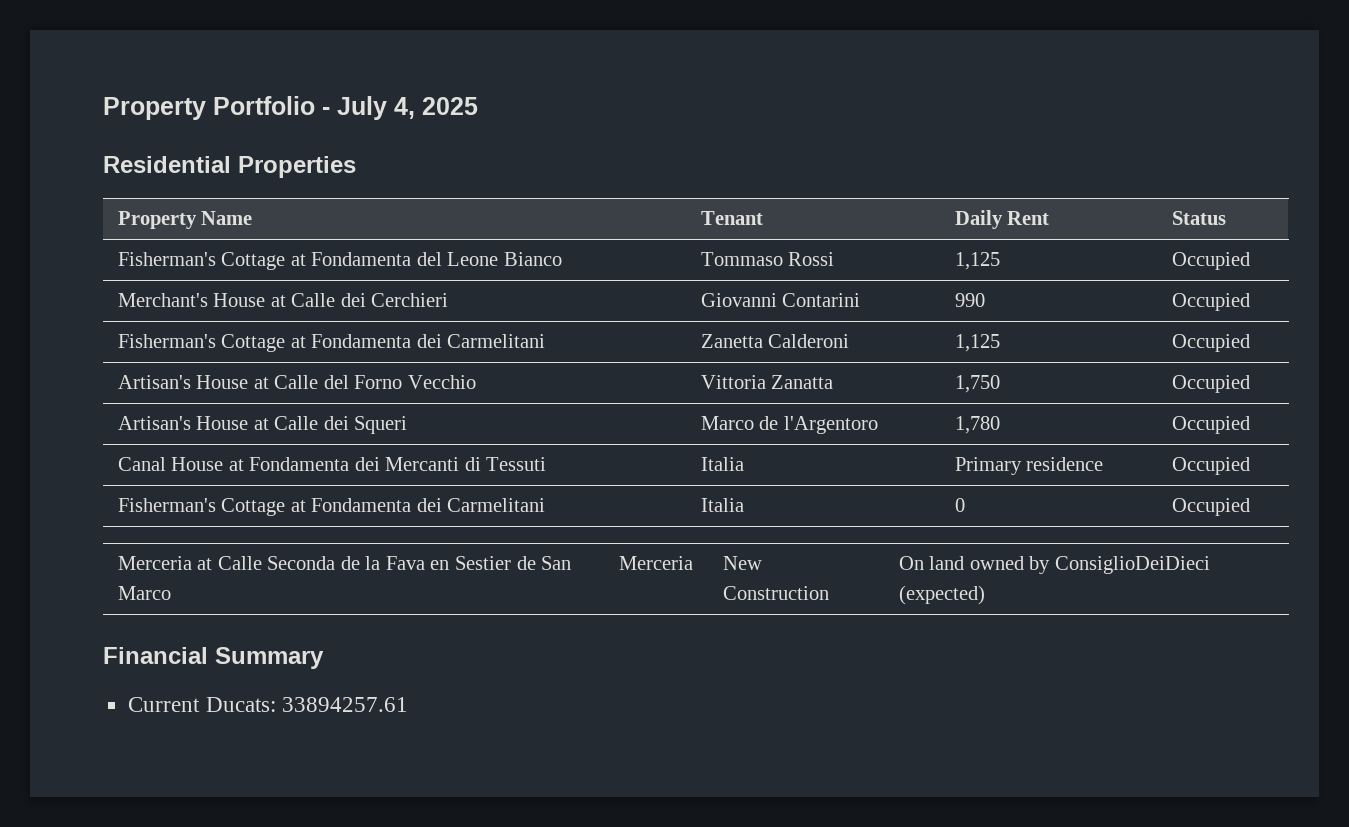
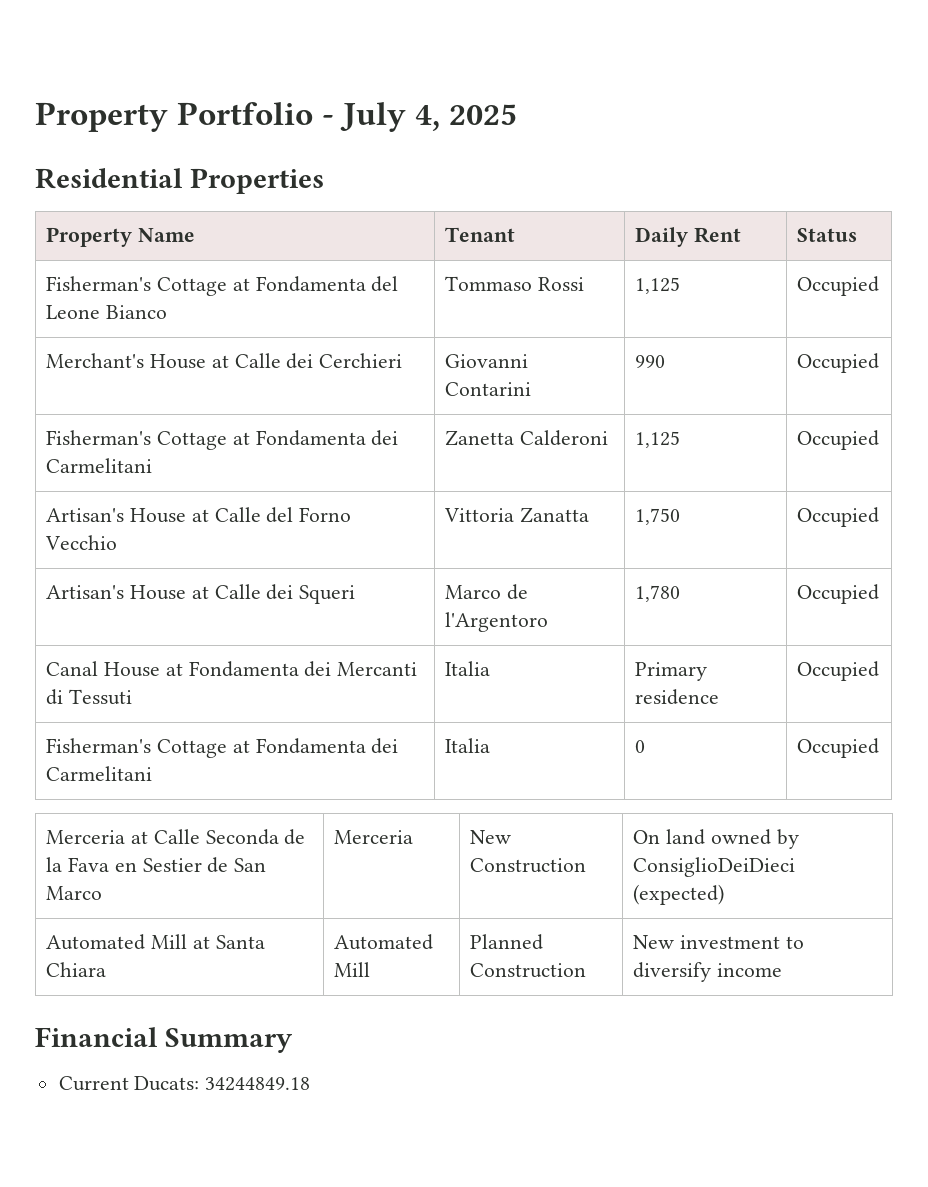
(985, 595) none -> [46,934,265,950] [46,962,107,977] [334,934,434,950] [334,962,371,977] [470,934,544,950] [470,963,587,978] [633,935,804,949] [633,962,782,982] // Automated Mill at Santa Chiara | Automated Mill | Planned Construction | New investment to diversify income
[281,697,408,712] 33894257.61 -> [205,1077,311,1091] 34244849.18

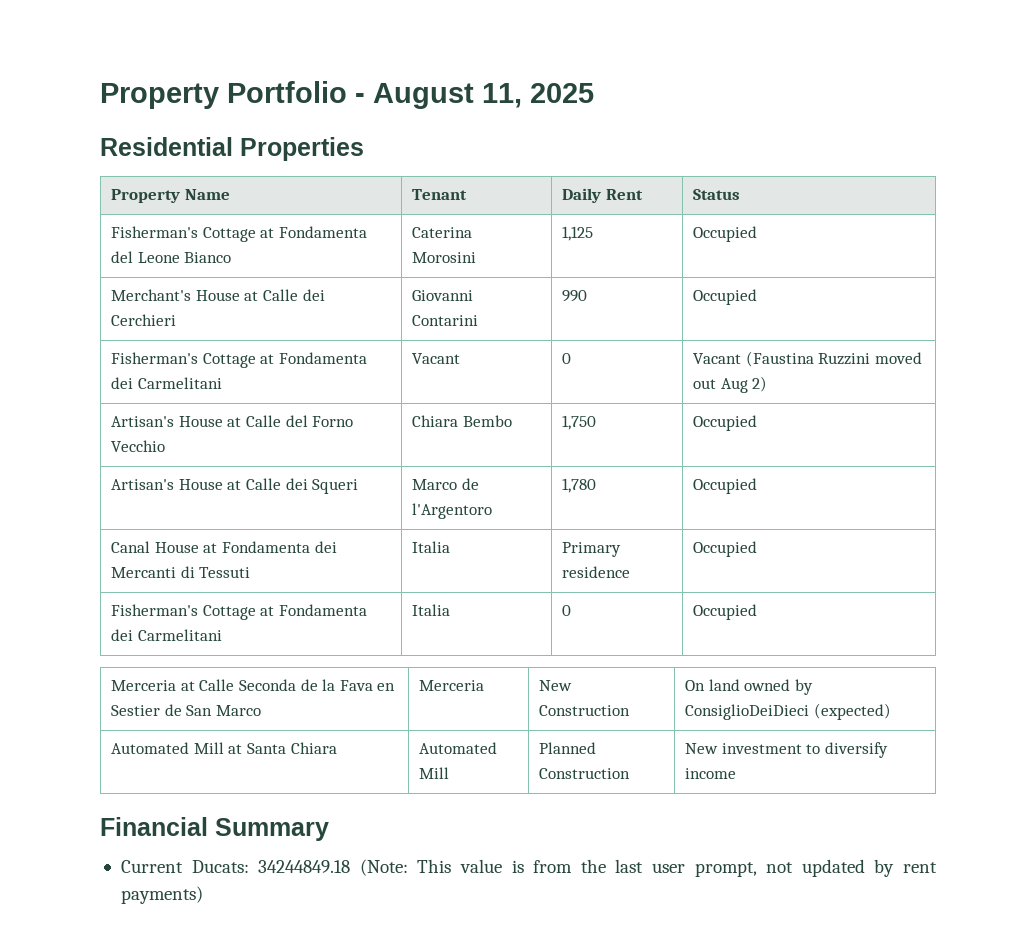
[340,102,441,132] July 4, -> [373,83,522,109] August 11,
[445,276,584,291] Tommaso Rossi -> [412,227,473,238] [412,252,477,263] Caterina Morosini
[445,430,608,446] [635,431,681,448] [797,430,880,450] Zanetta Calderoni | 1,125 | Occupied -> [412,353,461,364] [562,353,572,364] [693,351,923,367] [693,376,768,393] Vacant | 0 | Vacant (Faustina Ruzzini moved out Aug 2)
[444,507,589,523] Vittoria Zanatta -> [412,415,512,427] Chiara Bembo
(311, 1084) none -> [359,859,938,877] [120,886,203,904] (Note: This value is from the last user prompt, not updated by rent payments)

